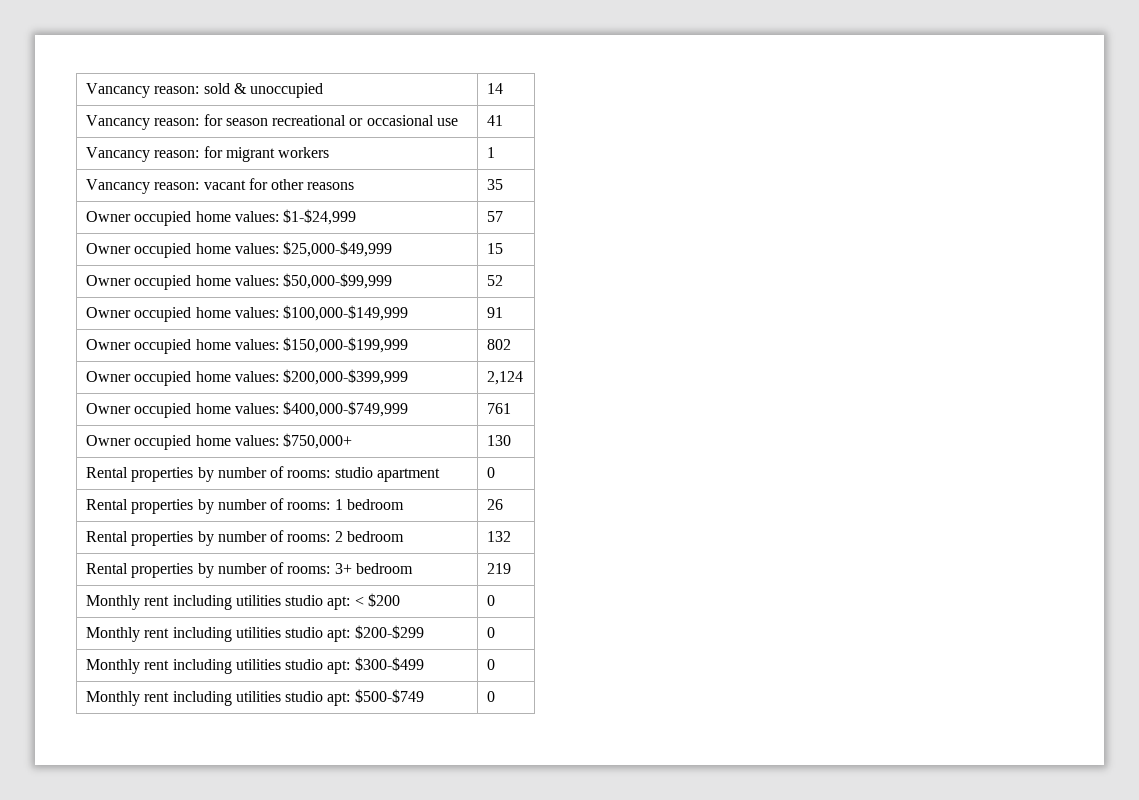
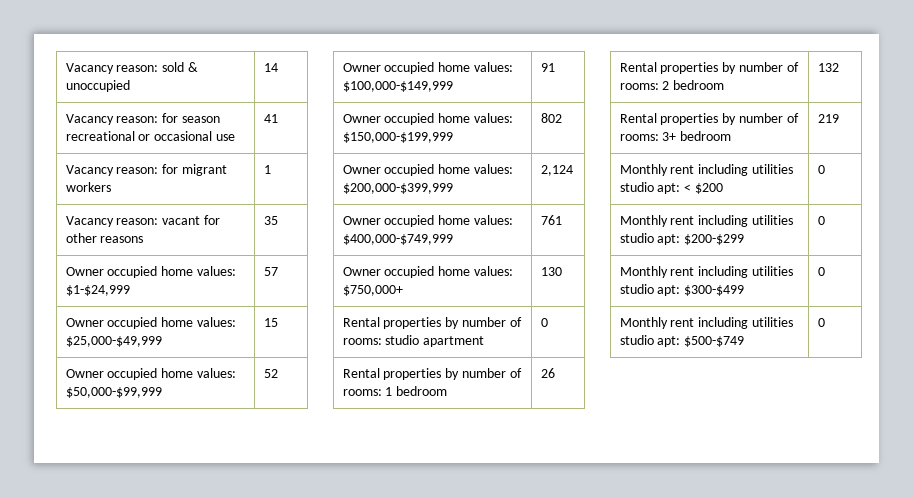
[85,83,150,98] Vancancy -> [65,63,114,74] Vacancy
[85,115,150,130] Vancancy -> [65,114,114,125] Vacancy
[85,147,150,162] Vancancy -> [65,165,114,176] Vacancy
[85,179,150,194] Vancancy -> [65,216,114,227] Vacancy

